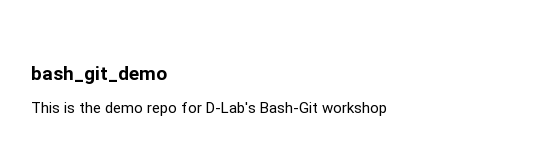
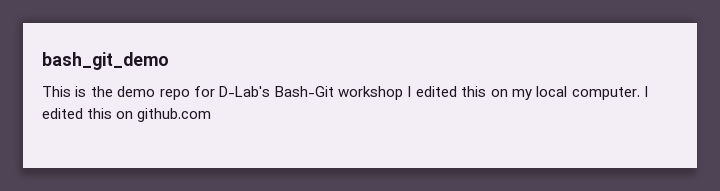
(388, 109) none -> [407,86,648,100] [42,108,212,122] I edited this on my local computer. I edited this on github.com

